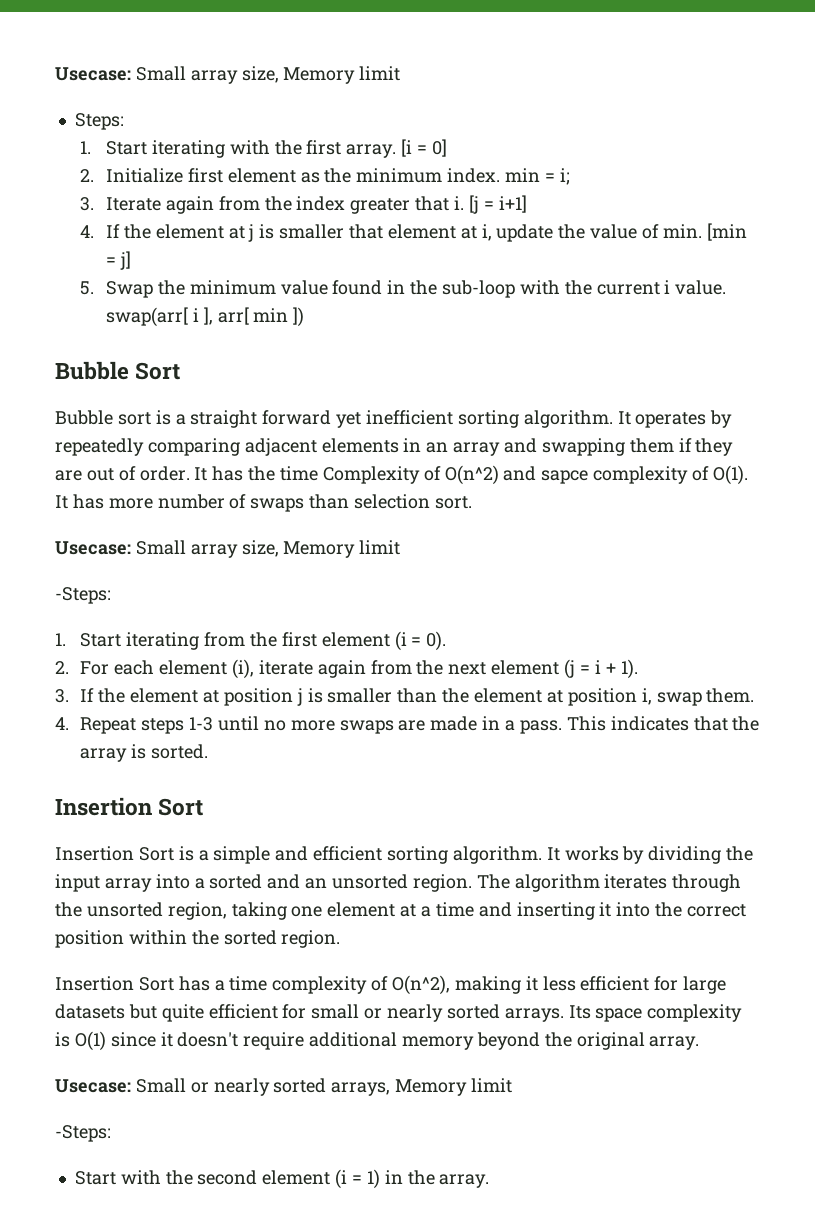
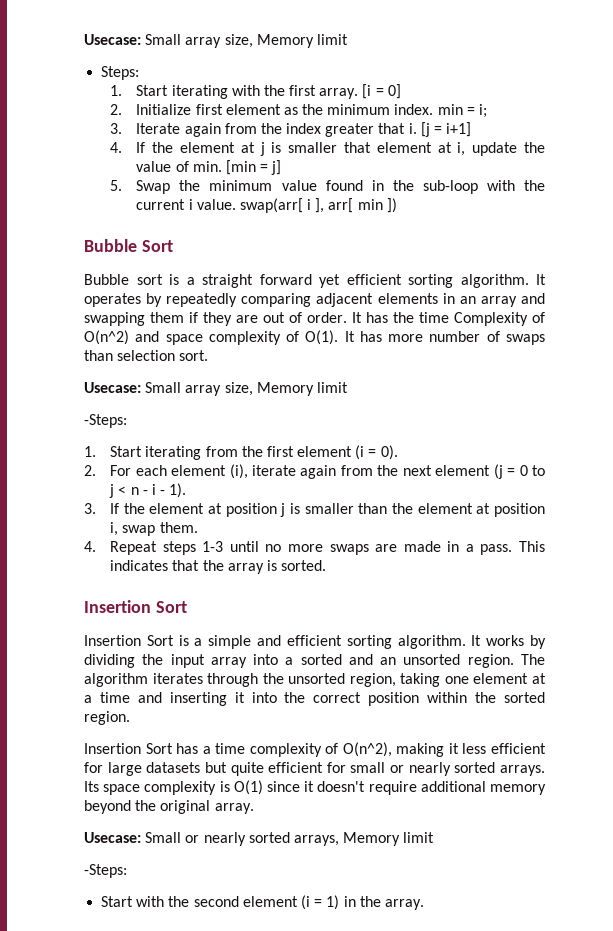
[366,410,454,425] inefficient -> [346,274,402,285] efficient
[541,470,589,484] sapce -> [165,334,203,345] space
[594,660,616,674] i + -> [519,465,545,476] [109,484,166,498] 0 to j < n - i -

